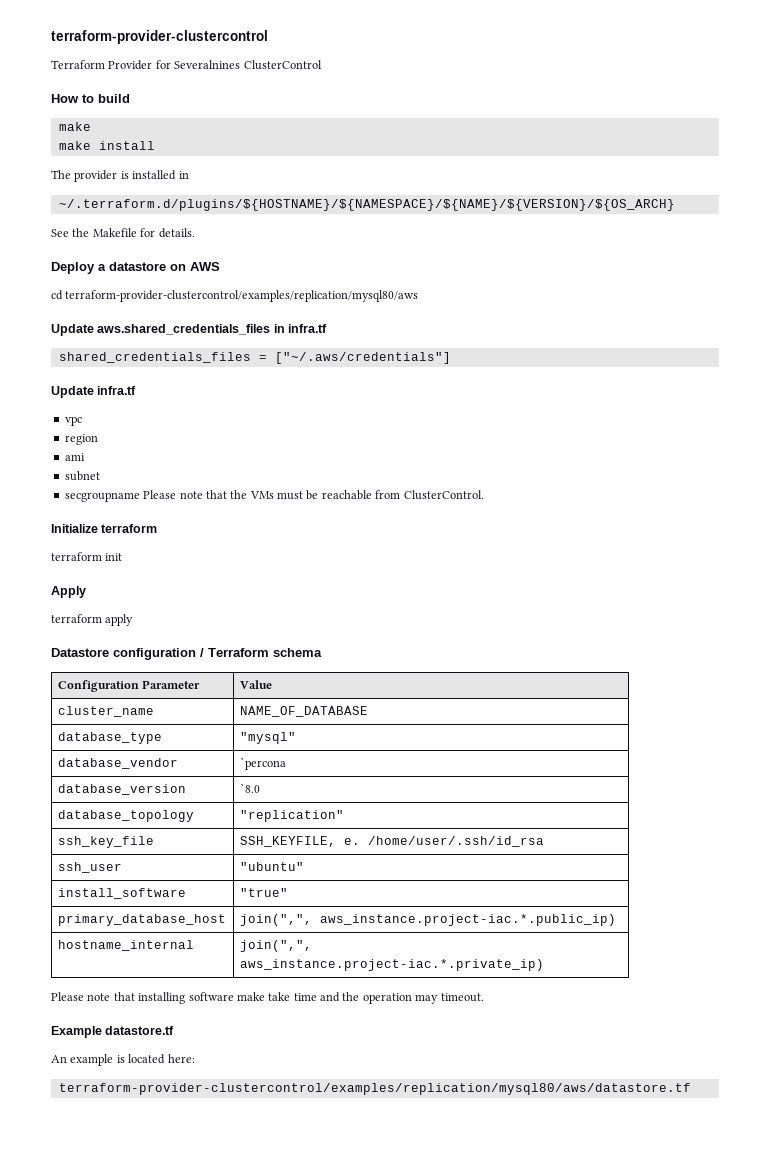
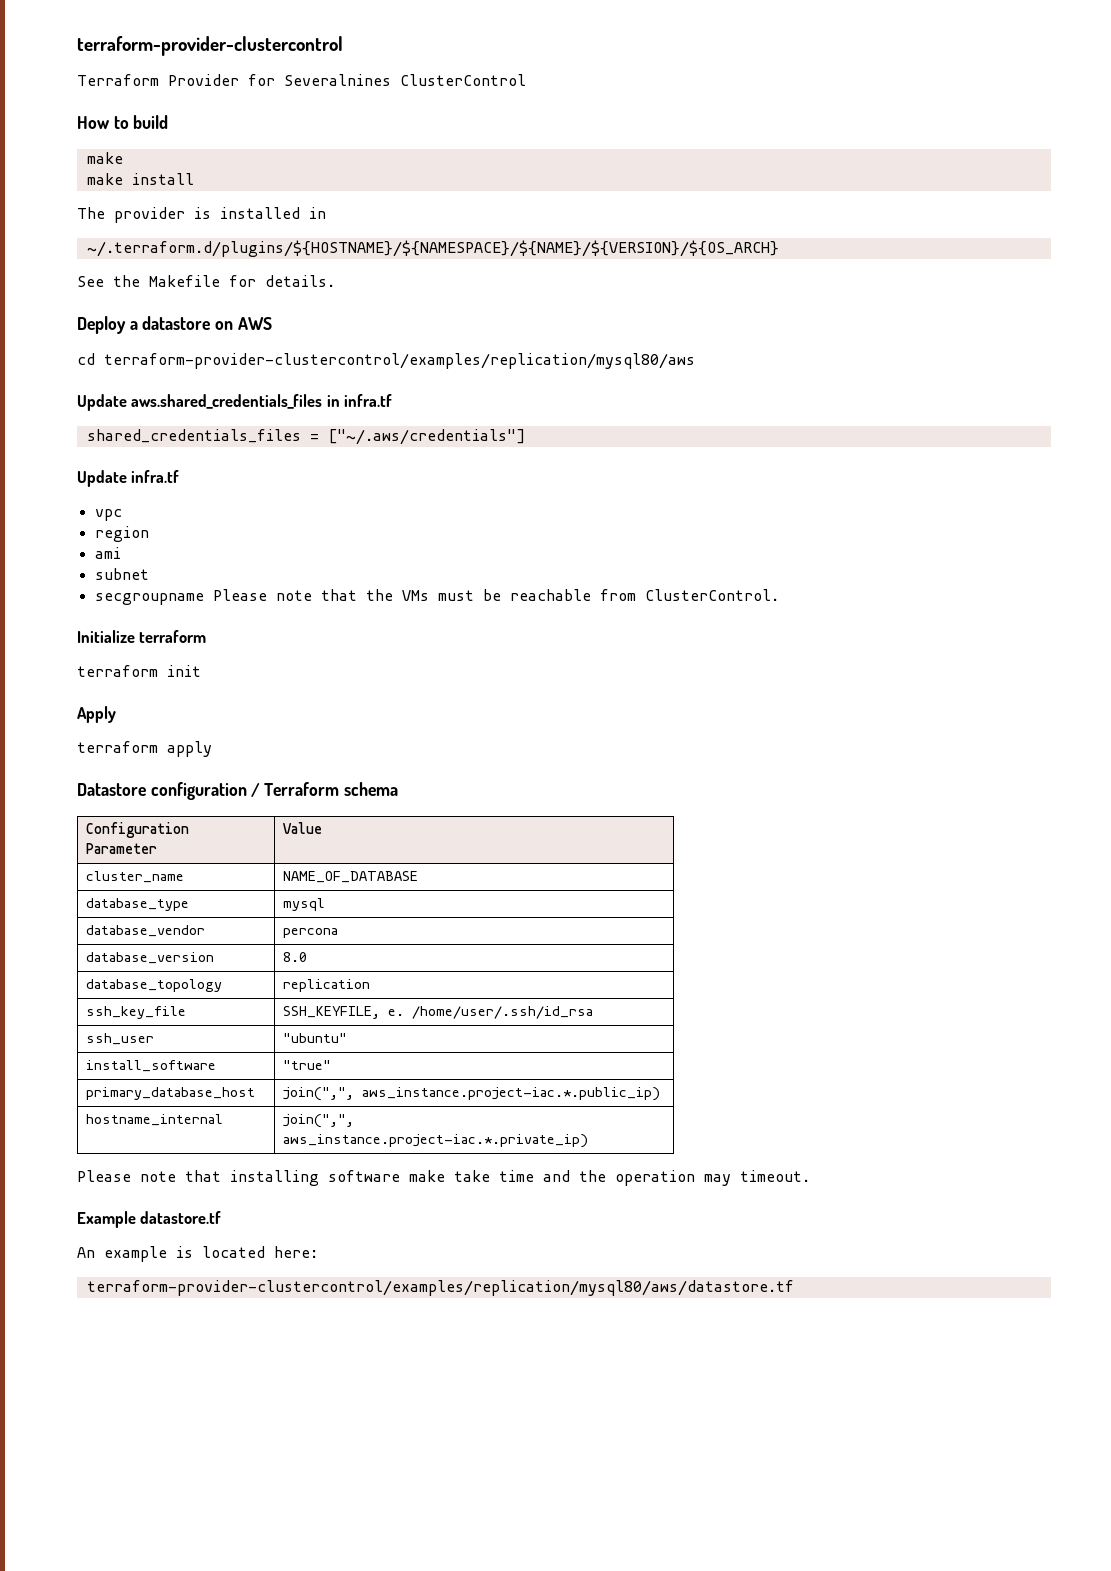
[239,732,296,744] "mysql" -> [282,898,325,911] mysql
[239,757,286,770] `percona -> [282,928,338,938] percona
[239,783,260,793] `8.0 -> [282,952,307,962] 8.0
[239,810,344,822] "replication" -> [282,979,370,992] replication

